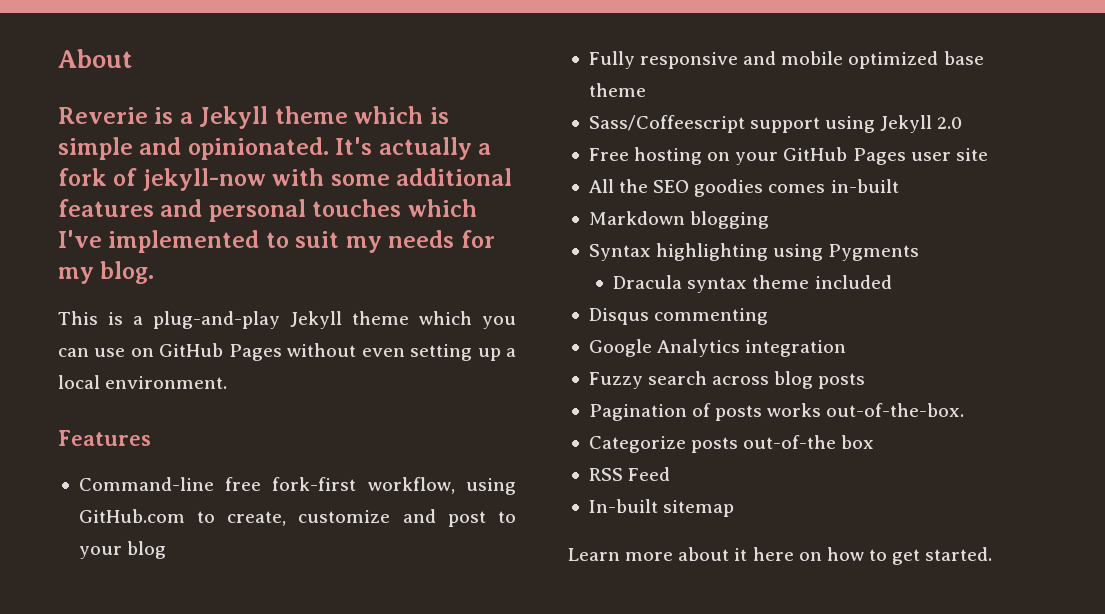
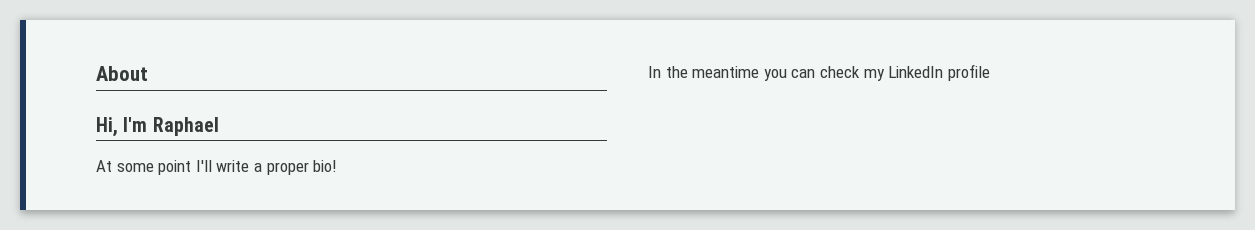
[58,106,449,129] [58,137,492,160] [58,168,513,191] [58,199,477,222] [58,230,495,253] [58,261,155,284] [58,311,516,329] [58,343,516,361] [58,375,228,389] [58,430,151,446] [78,477,517,495] [78,509,516,527] [78,541,167,559] [588,51,984,69] [588,83,646,97] [588,115,963,133] [588,147,988,165] [588,179,899,197] [588,211,770,229] [588,243,920,261] [613,275,892,293] [588,308,769,325] [588,339,847,357] [588,371,866,389] [588,403,965,421] [588,435,875,453] [588,467,671,481] [588,499,735,517] [568,547,993,565] Reverie is a Jekyll theme which is simple and opinionated. It's actually a fork of jekyll-now with some additional features and personal touches which I've implemented to suit my needs for my blog. // This is a plug-and-play Jekyll theme which you can use on GitHub Pages without even setting up a local environment. // Features // Command-line free fork-first workflow, using GitHub.com to create, customize and post to your blog // Fully responsive and mobile optimized base theme // Sass/Coffeescript support using Jekyll 2.0 // Free hosting on your GitHub Pages user site // All the SEO goodies comes in-built // Markdown blogging // Syntax highlighting using Pygments // Dracula syntax theme included // Disqus commenting // Google Analytics integration // Fuzzy search across blog posts // Pagination of posts works out-of-the-box. // Categorize posts out-of-the box // RSS Feed // In-built sitemap // Learn more about it here on how to get started. -> [96,117,219,137] [96,160,338,175] [648,64,990,81] Hi, I'm Raphael // At some point I'll write a proper bio! // In the meantime you can check my LinkedIn profile

